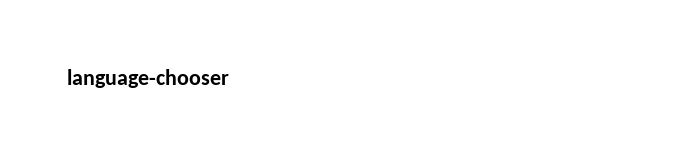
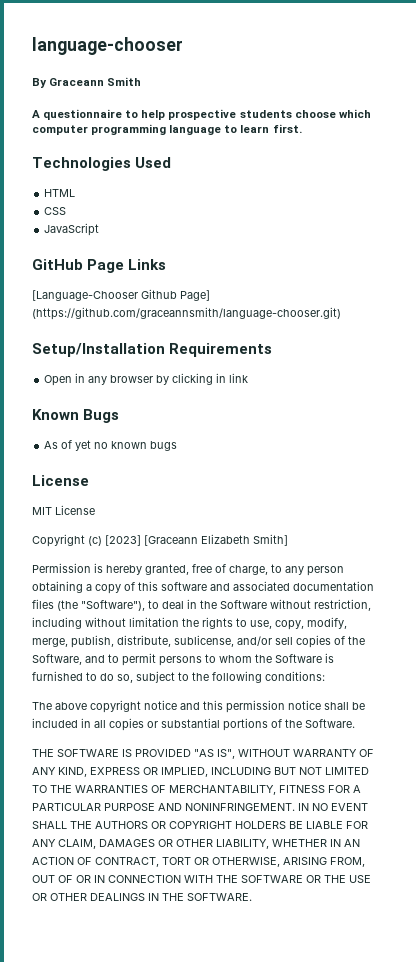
(229, 78) none -> [32,77,142,88] [32,109,371,120] [32,124,302,135] [32,157,172,171] [44,189,76,197] [44,207,67,215] [44,223,100,236] [32,259,167,273] [32,289,210,301] [32,307,341,320] [32,343,273,357] [44,373,249,386] [32,409,120,423] [44,440,178,451] [32,475,89,486] [32,505,95,515] [32,534,288,547] [32,563,344,576] [32,581,374,594] [32,599,371,611] [32,617,347,630] [32,635,365,648] [32,653,334,666] [32,671,325,683] [32,700,365,713] [32,718,355,731] [32,749,374,759] [32,767,369,777] [32,785,361,795] [32,803,368,811] [32,821,368,829] [32,839,360,849] [32,857,365,867] [32,875,371,883] [32,893,252,901] // By Graceann Smith // A questionnaire to help prospective students choose which computer programming language to learn first. // Technologies Used // HTML // CSS // JavaScript // GitHub Page Links // [Language-Chooser Github Page] (https://github.com/graceannsmith/language-chooser.git) // Setup/Installation Requirements // Open in any browser by clicking in link // Known Bugs // As of yet no known bugs // License // MIT License // Copyright (c) [2023] [Graceann Elizabeth Smith] // Permission is hereby granted, free of charge, to any person obtaining a copy of this software and associated documentation files (the "Software"), to deal in the Software without restriction, including without limitation the rights to use, copy, modify, merge, publish, distribute, sublicense, and/or sell copies of the Software, and to permit persons to whom the Software is furnished to do so, subject to the following conditions: // The above copyright notice and this permission notice shall be included in all copies or substantial portions of the Software. // THE SOFTWARE IS PROVIDED "AS IS", WITHOUT WARRANTY OF ANY KIND, EXPRESS OR IMPLIED, INCLUDING BUT NOT LIMITED TO THE WARRANTIES OF MERCHANTABILITY, FITNESS FOR A PARTICULAR PURPOSE AND NONINFRINGEMENT. IN NO EVENT SHALL THE AUTHORS OR COPYRIGHT HOLDERS BE LIABLE FOR ANY CLAIM, DAMAGES OR OTHER LIABILITY, WHETHER IN AN ACTION OF CONTRACT, TORT OR OTHERWISE, ARISING FROM, OUT OF OR IN CONNECTION WITH THE SOFTWARE OR THE USE OR OTHER DEALINGS IN THE SOFTWARE.

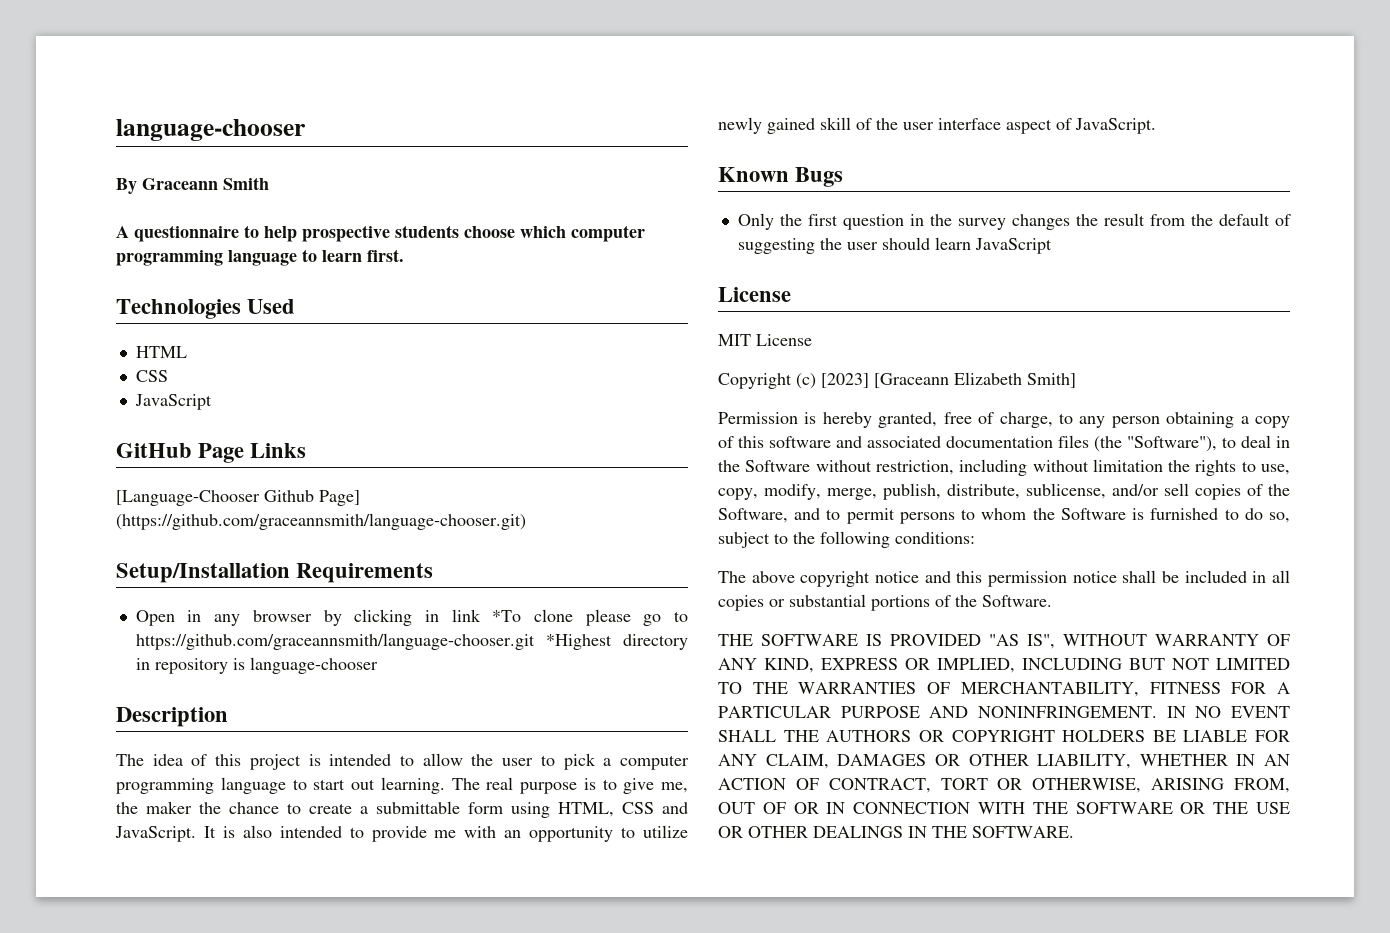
[32,409,120,423] [44,440,178,451] // Known Bugs // As of yet no known bugs -> [492,609,689,626] [135,633,688,650] [135,657,378,674] [116,707,228,727] [116,753,690,770] [116,777,688,794] [116,801,688,818] [115,825,689,842] [718,117,1156,134] [718,167,844,187] [737,213,1291,230] [737,237,1052,254] *To clone please go to https://github.com/graceannsmith/language-chooser.git *Highest directory in repository is language-chooser // Description // The idea of this project is intended to allow the user to pick a computer programming language to start out learning. The real purpose is to give me, the maker the chance to create a submittable form using HTML, CSS and JavaScript. It is also intended to provide me with an opportunity to utilize newly gained skill of the user interface aspect of JavaScript. // Known Bugs // Only the first question in the survey changes the result from the default of suggesting the user should learn JavaScript

